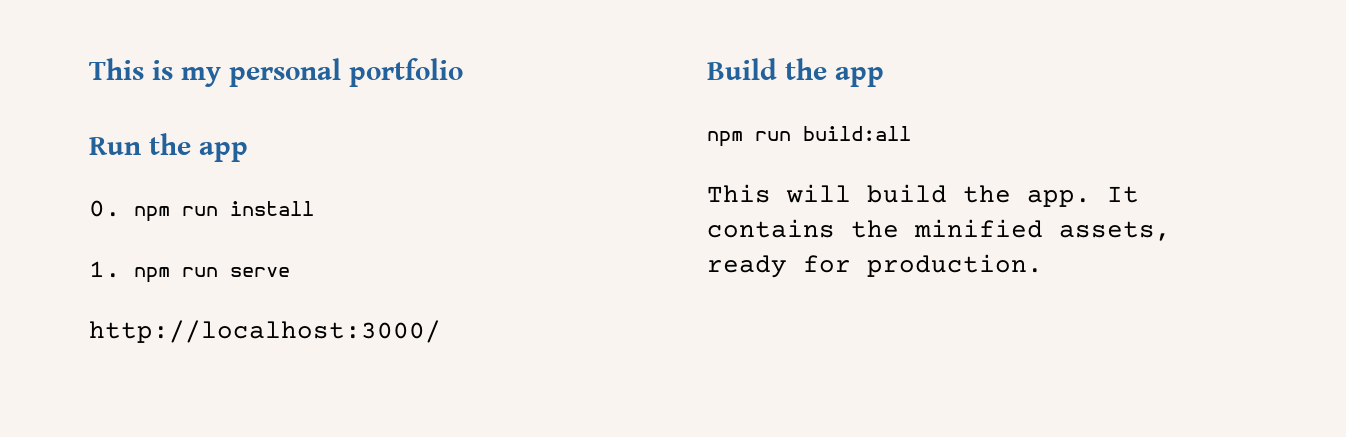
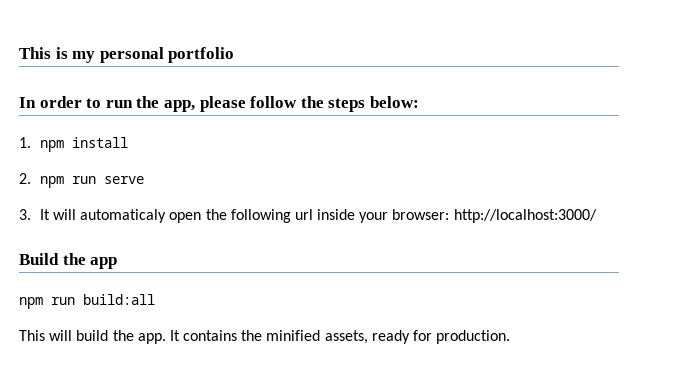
[89,133,248,162] [89,200,218,222] Run the app // 0. npm run -> [19,96,419,112] [19,137,64,152] In order to run the app, please follow the steps below: // 1. npm
[89,261,121,278] 1. -> [19,173,31,184] 2.
(290, 272) none -> [19,209,450,223] 3. It will automaticaly open the following url inside your browser:

